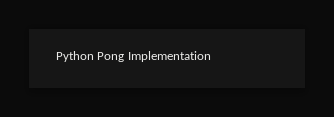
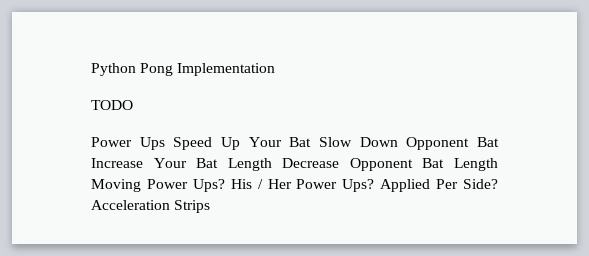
(211, 56) none -> [91,100,133,110] [91,137,499,150] [91,158,498,171] [91,179,498,192] [91,200,211,213] // TODO // Power Ups Speed Up Your Bat Slow Down Opponent Bat Increase Your Bat Length Decrease Opponent Bat Length Moving Power Ups? His / Her Power Ups? Applied Per Side? Acceleration Strips

